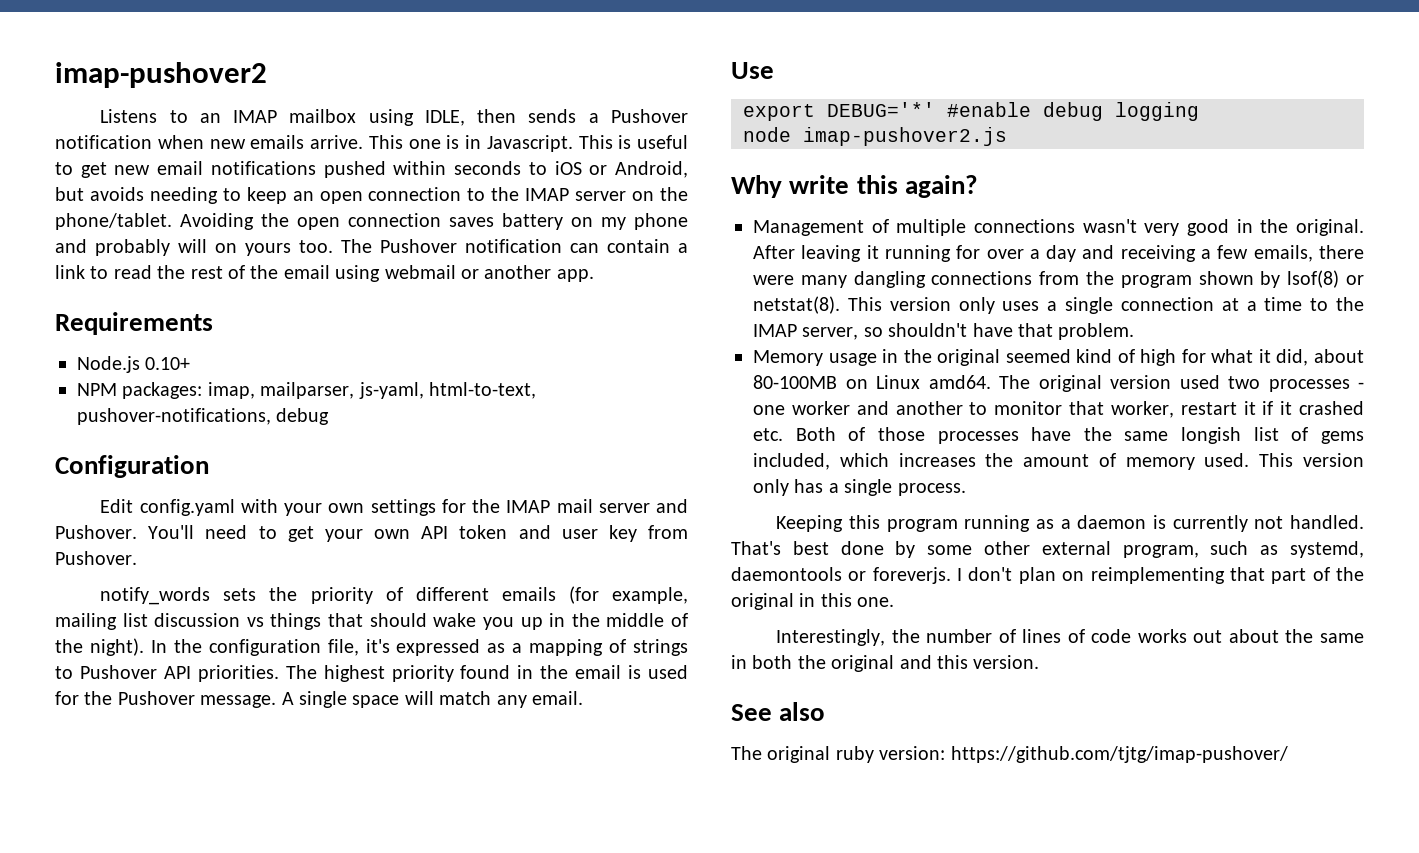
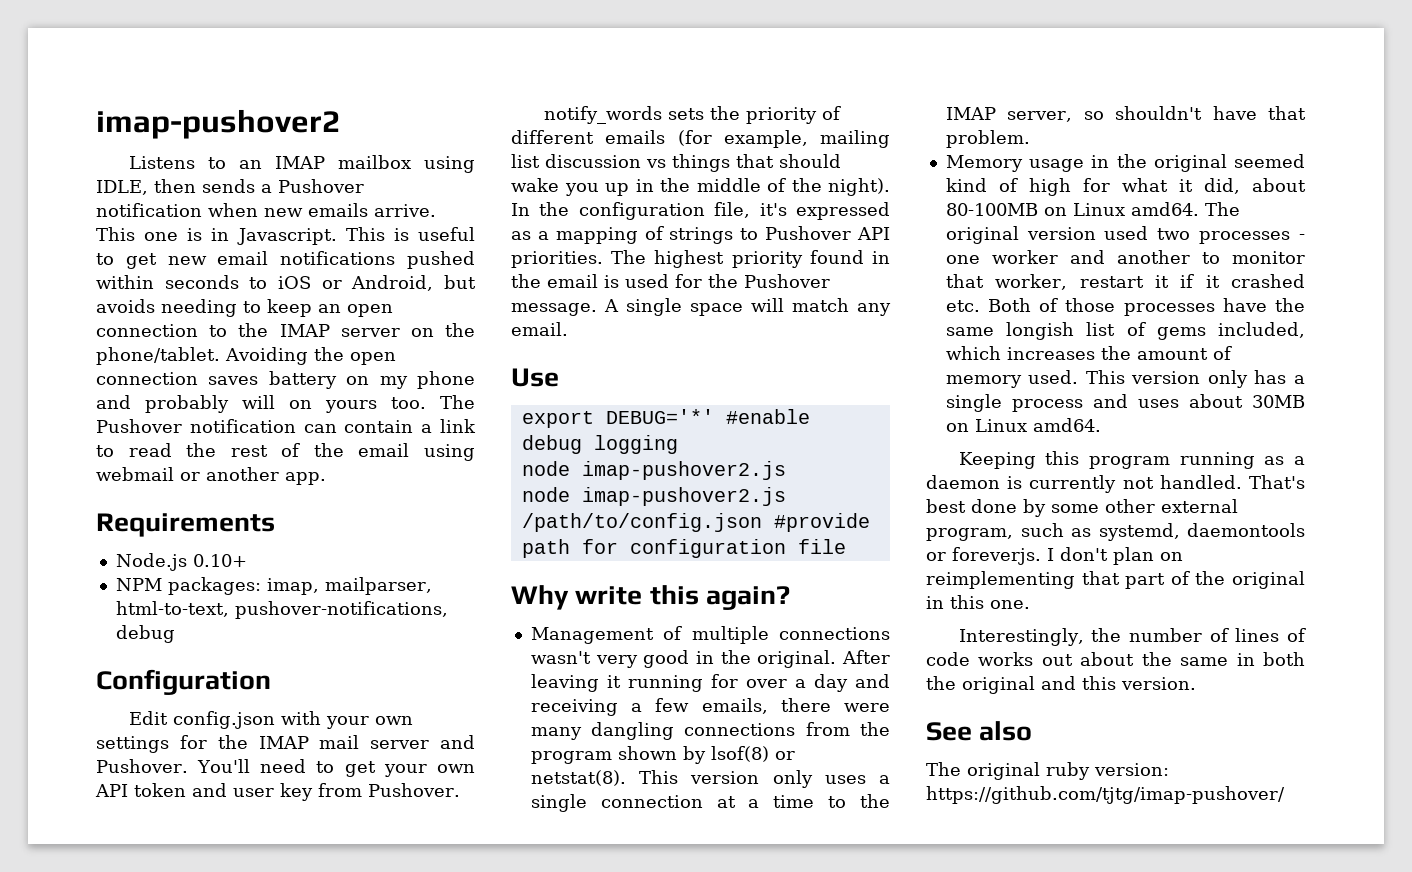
[358,382,424,399] js-yaml, -> (432, 586) none
[139,499,235,516] config.yaml -> [172,711,275,729] config.json
(1007, 136) none -> [521,487,786,506] [521,513,870,532] [521,539,846,558] // node imap-pushover2.js /path/to/config.json #provide path for configuration file
[897,483,966,496] process. -> [1011,394,1305,412] [945,418,1101,432] process and uses about 30MB on Linux amd64.

